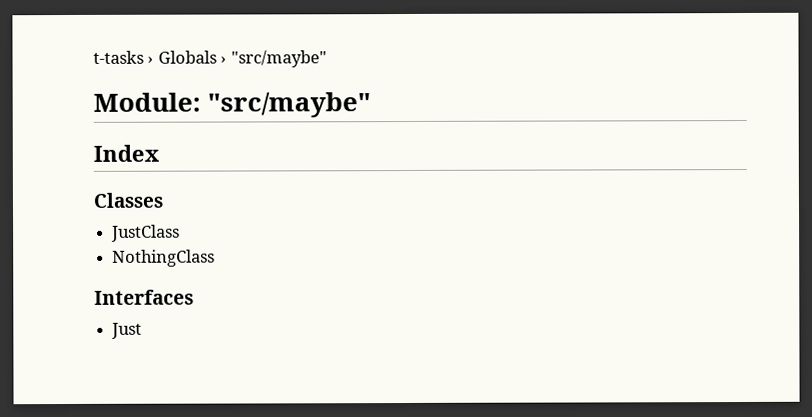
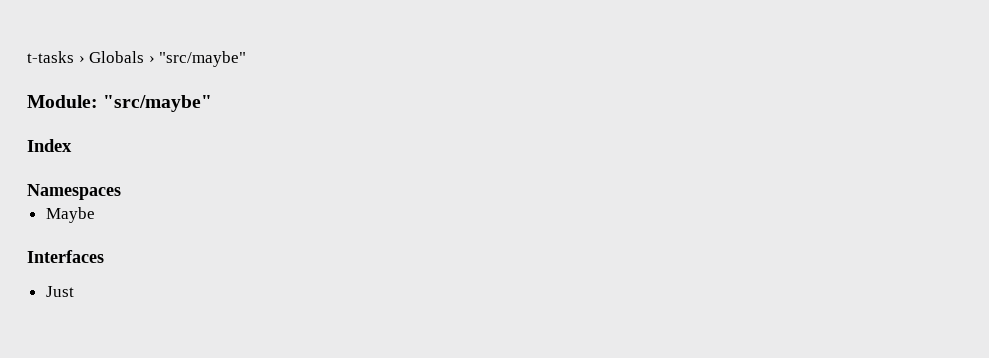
[93,192,163,208] [111,224,181,242] [112,249,216,267] Classes // JustClass // NothingClass -> [27,184,121,200] [45,207,95,223] Namespaces // Maybe

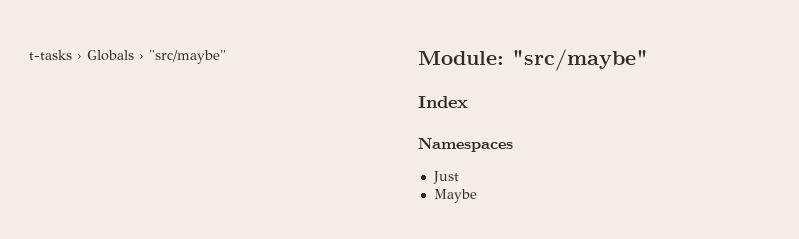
(121, 192) none -> [432,171,459,184] // Just
[27,250,104,263] [45,286,74,297] // Interfaces // Just -> (477, 196) none

